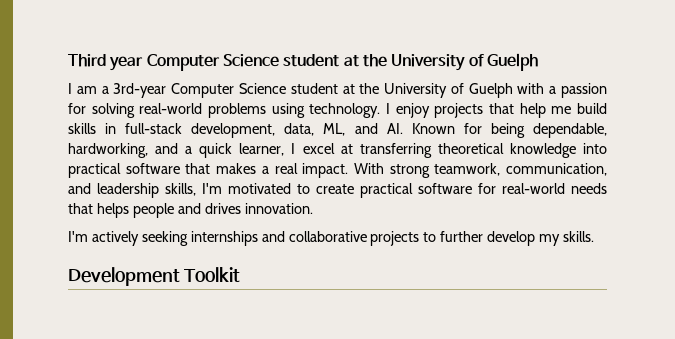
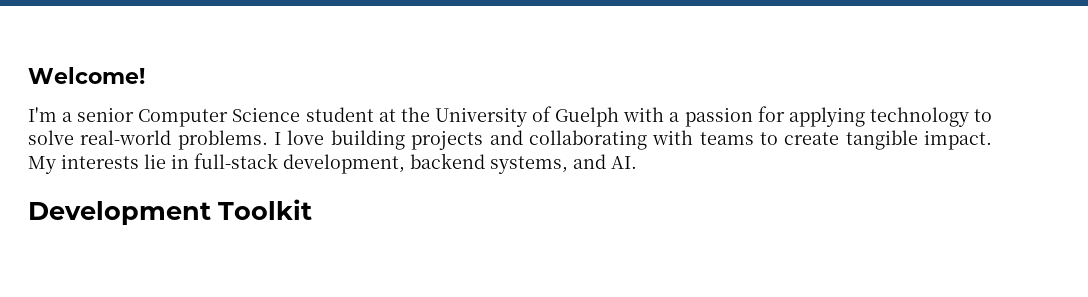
[68,53,538,71] [68,83,167,98] Third year Computer Science student at the University of Guelph // I am a 3rd-year -> [28,67,145,84] [28,107,135,122] Welcome! // I'm a senior
[91,103,607,118] [68,123,96,134] solving real-world problems using technology. I enjoy projects that help me build skills -> [788,107,993,127] [28,130,993,150] [28,154,166,174] applying technology to solve real-world problems. I love building projects and collaborating with teams to create tangible impact. My interests lie
[284,123,346,136] data, ML, -> [410,153,568,174] backend systems,
[411,123,607,138] [68,143,607,158] [68,163,607,178] [68,183,607,198] [68,203,313,218] [68,231,595,246] Known for being dependable, hardworking, and a quick learner, I excel at transferring theoretical knowledge into practical software that makes a real impact. With strong teamwork, communication, and leadership skills, I'm motivated to create practical software for real-world needs that helps people and drives innovation. // I'm actively seeking internships and collaborative projects to further develop my skills. -> (637, 162) none

